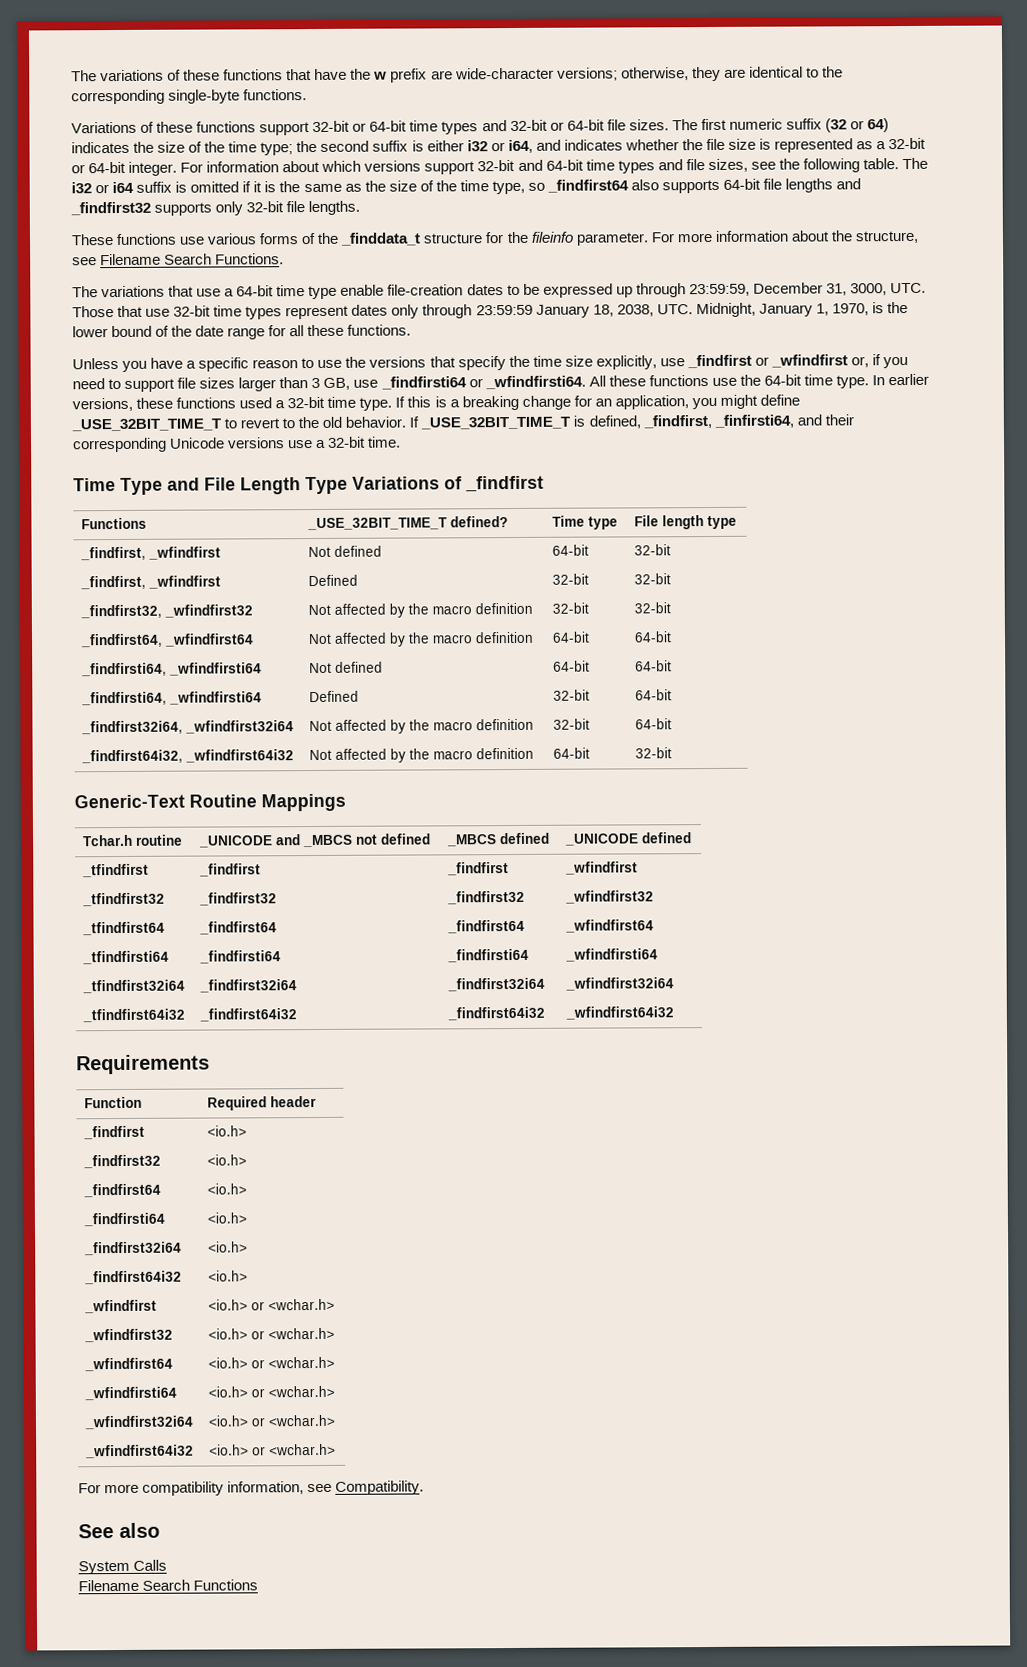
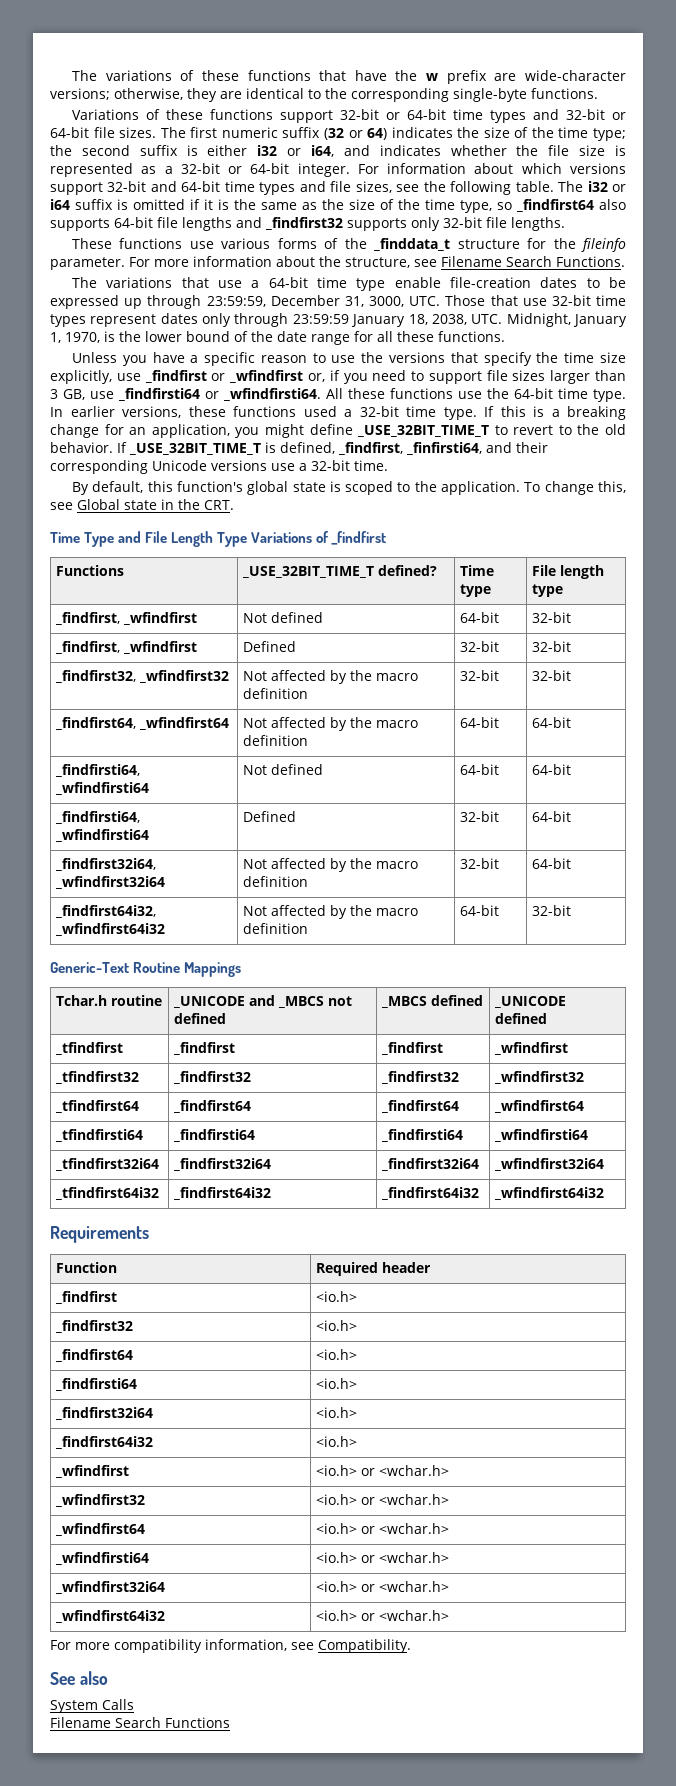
(402, 442) none -> [71,481,627,495] [50,499,234,510] // By default, this function's global state is scoped to the application. To change this, see Global state in the CRT.

